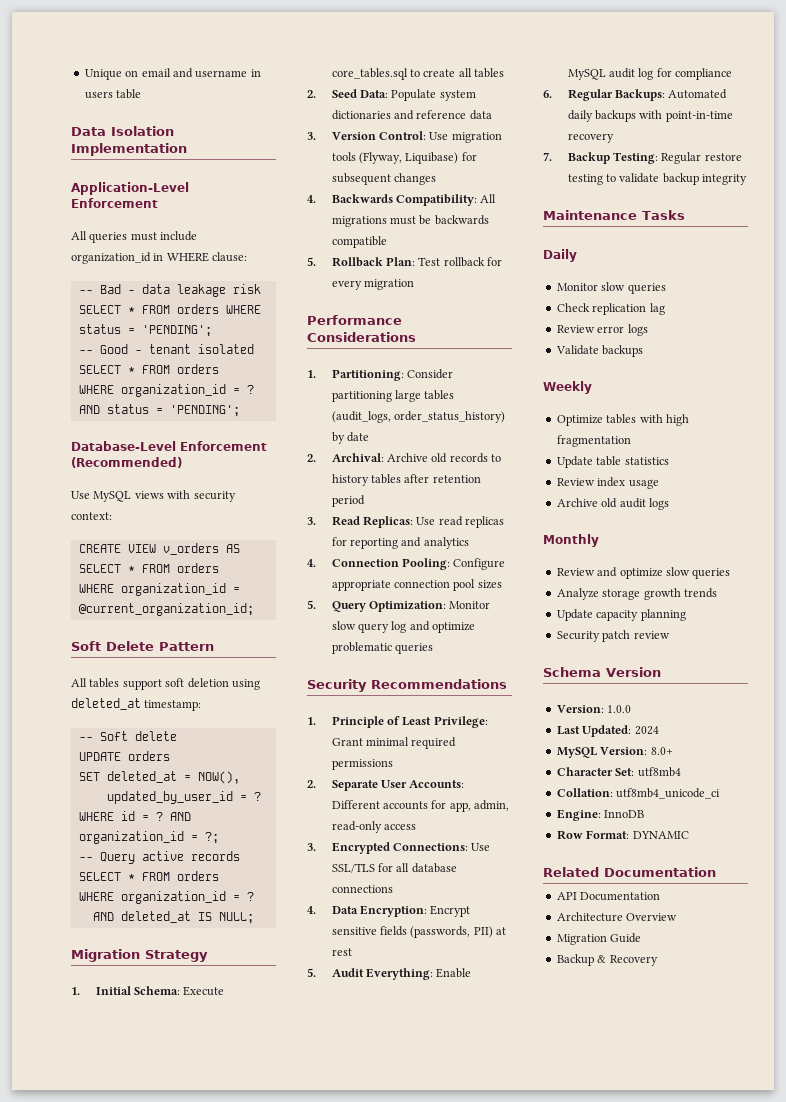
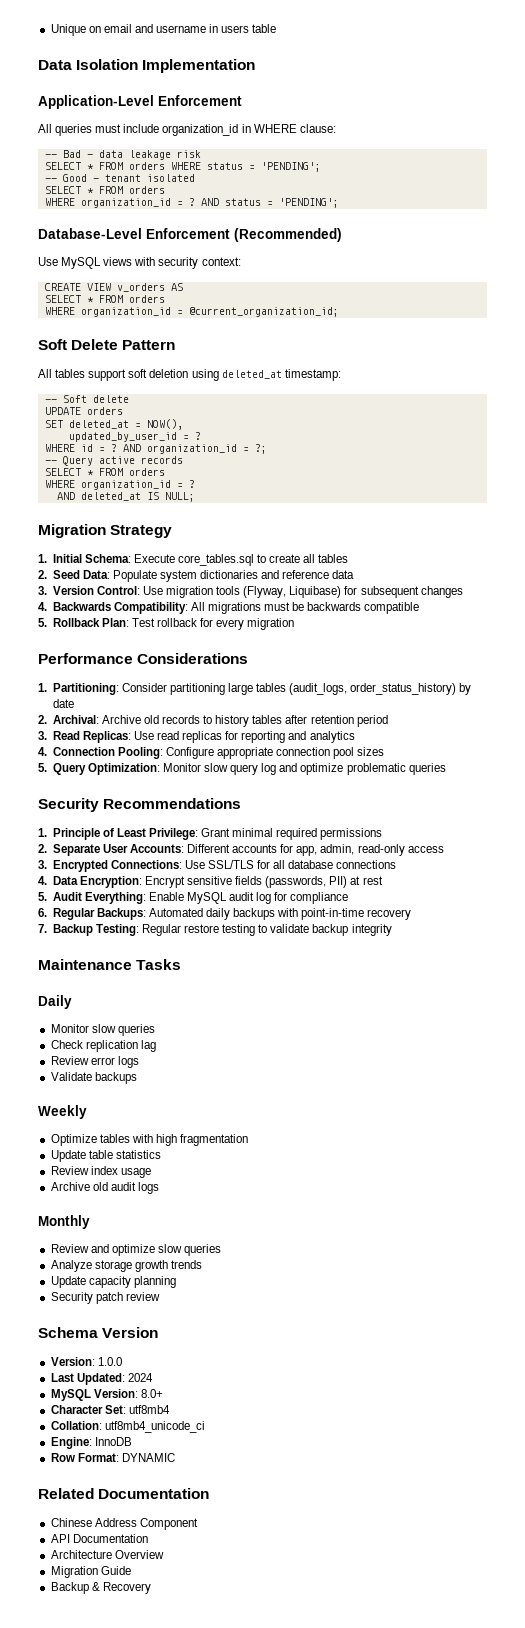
(716, 872) none -> [50,1518,198,1530] // Chinese Address Component

